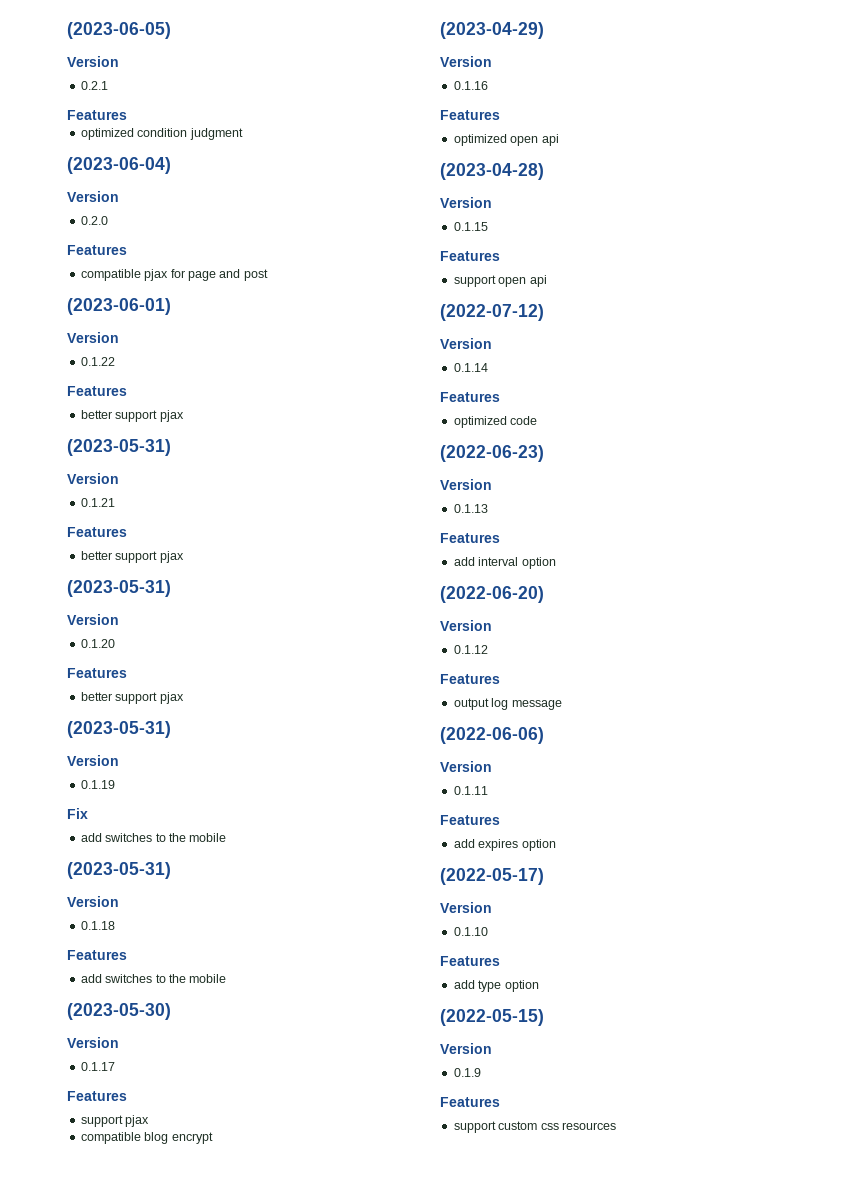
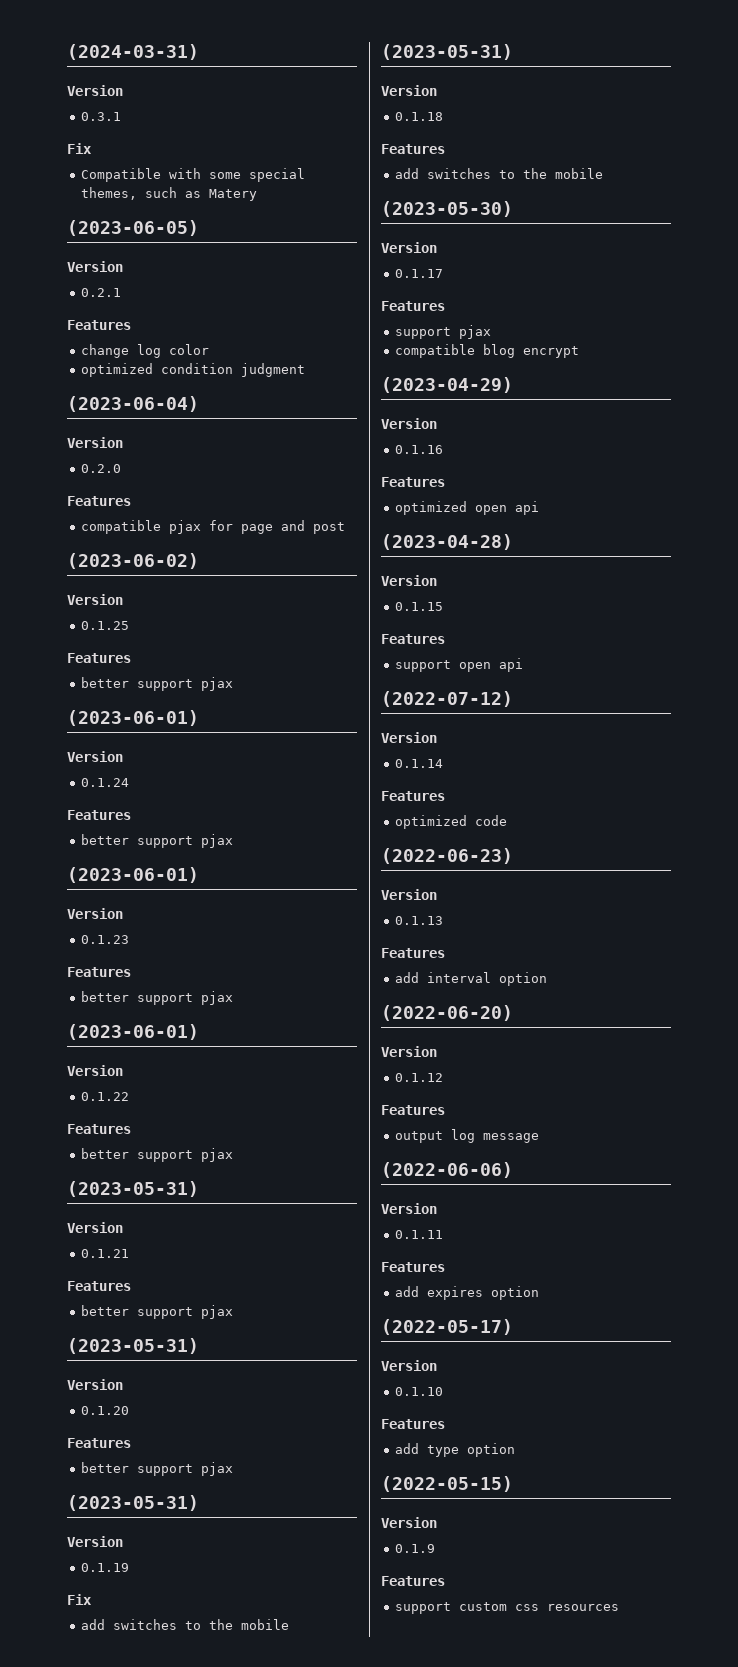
(67, 30) none -> [67,44,199,60] [67,85,123,96] [80,112,121,121] [67,143,92,154] [80,168,305,182] [80,187,257,201] (2024-03-31) // Version // 0.3.1 // Fix // Compatible with some special themes, such as Matery //
(127, 115) none -> [80,344,209,358] // change log color
(268, 275) none -> [67,553,199,569] [67,594,123,605] [80,621,129,630] [67,653,131,663] [80,677,233,691] [67,710,199,726] [67,751,123,762] [80,778,129,787] [67,810,131,820] [80,834,233,848] [67,867,199,883] [67,908,123,919] [80,935,129,944] [67,967,131,977] [80,991,233,1005] // (2023-06-02) // Version // 0.1.25 // Features // better support pjax // (2023-06-01) // Version // 0.1.24 // Features // better support pjax // (2023-06-01) // Version // 0.1.23 // Features // better support pjax

